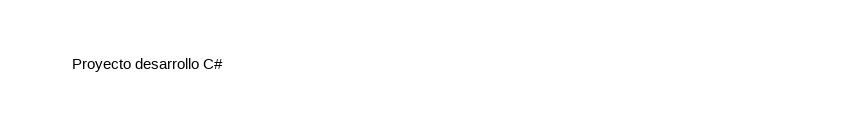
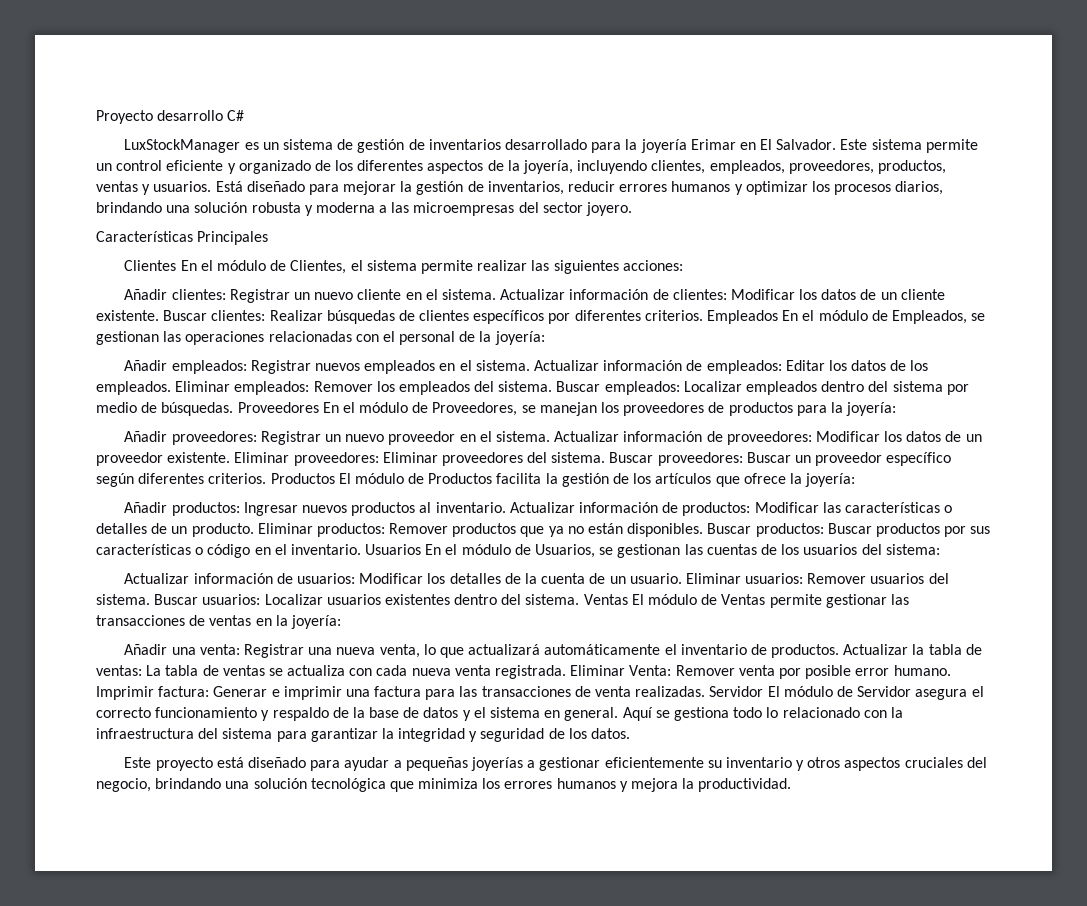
(224, 64) none -> [124,139,978,153] [96,160,946,174] [96,181,944,195] [96,202,633,216] [96,231,269,245] [124,260,683,274] [124,289,945,303] [96,310,986,324] [96,331,545,345] [124,360,929,374] [96,381,969,395] [96,402,897,416] [124,431,982,445] [96,452,952,466] [96,473,856,487] [124,502,953,516] [96,523,991,537] [96,544,940,558] [124,573,949,584] [96,594,909,608] [96,615,341,629] [124,644,982,658] [96,665,951,679] [96,686,984,700] [96,707,903,721] [96,728,631,742] [124,757,987,771] [96,778,792,792] // LuxStockManager es un sistema de gestión de inventarios desarrollado para la joyería Erimar en El Salvador. Este sistema permite un control eficiente y organizado de los diferentes aspectos de la joyería, incluyendo clientes, empleados, proveedores, productos, ventas y usuarios. Está diseñado para mejorar la gestión de inventarios, reducir errores humanos y optimizar los procesos diarios, brindando una solución robusta y moderna a las microempresas del sector joyero. // Características Principales // Clientes En el módulo de Clientes, el sistema permite realizar las siguientes acciones: // Añadir clientes: Registrar un nuevo cliente en el sistema. Actualizar información de clientes: Modificar los datos de un cliente existente. Buscar clientes: Realizar búsquedas de clientes específicos por diferentes criterios. Empleados En el módulo de Empleados, se gestionan las operaciones relacionadas con el personal de la joyería: // Añadir empleados: Registrar nuevos empleados en el sistema. Actualizar información de empleados: Editar los datos de los empleados. Eliminar empleados: Remover los empleados del sistema. Buscar empleados: Localizar empleados dentro del sistema por medio de búsquedas. Proveedores En el módulo de Proveedores, se manejan los proveedores de productos para la joyería: // Añadir proveedores: Registrar un nuevo proveedor en el sistema. Actualizar información de proveedores: Modificar los datos de un proveedor existente. Eliminar proveedores: Eliminar proveedores del sistema. Buscar proveedores: Buscar un proveedor específico según diferentes criterios. Productos El módulo de Productos facilita la gestión de los artículos que ofrece la joyería: // Añadir productos: Ingresar nuevos productos al inventario. Actualizar información de productos: Modificar las características o detalles de un producto. Eliminar productos: Remover productos que ya no están disponibles. Buscar productos: Buscar productos por sus características o código en el inventario. Usuarios En el módulo de Usuarios, se gestionan las cuentas de los usuarios del sistema: // Actualizar información de usuarios: Modificar los detalles de la cuenta de un usuario. Eliminar usuarios: Remover usuarios del sistema. Buscar usuarios: Localizar usuarios existentes dentro del sistema. Ventas El módulo de Ventas permite gestionar las transacciones de ventas en la joyería: // Añadir una venta: Registrar una nueva venta, lo que actualizará automáticamente el inventario de productos. Actualizar la tabla de ventas: La tabla de ventas se actualiza con cada nueva venta registrada. Eliminar Venta: Remover venta por posible error humano. Imprimir factura: Generar e imprimir una factura para las transacciones de venta realizadas. Servidor El módulo de Servidor asegura el correcto funcionamiento y respaldo de la base de datos y el sistema en general. Aquí se gestiona todo lo relacionado con la infraestructura del sistema para garantizar la integridad y seguridad de los datos. // Este proyecto está diseñado para ayudar a pequeñas joyerías a gestionar eficientemente su inventario y otros aspectos cruciales del negocio, brindando una solución tecnológica que minimiza los errores humanos y mejora la productividad.

